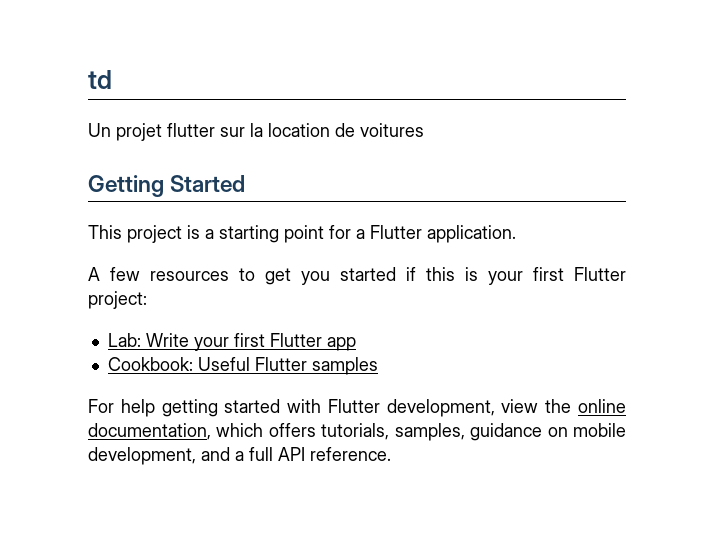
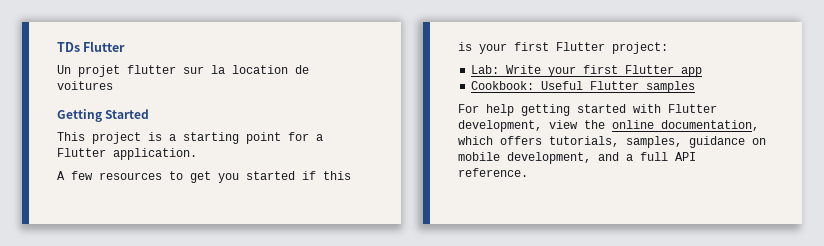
[88,70,112,89] td -> [57,41,126,52] TDs Flutter

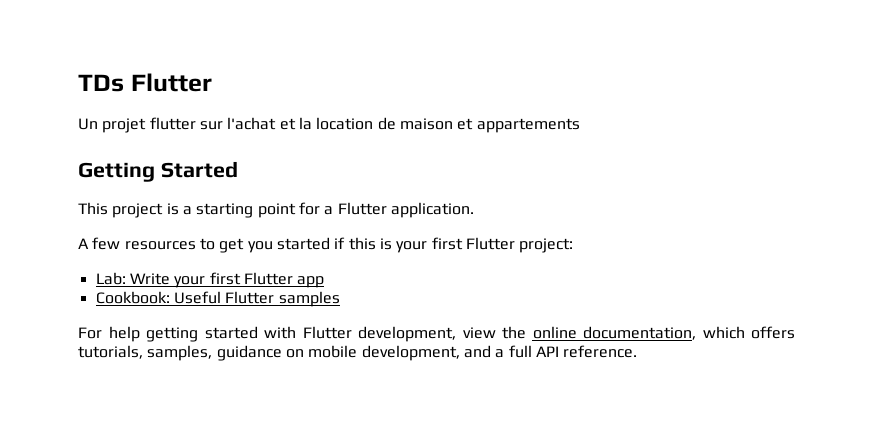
(204, 70) none -> [227,117,296,130] l'achat et
[57,81,113,90] voitures -> [399,118,580,133] maison et appartements

